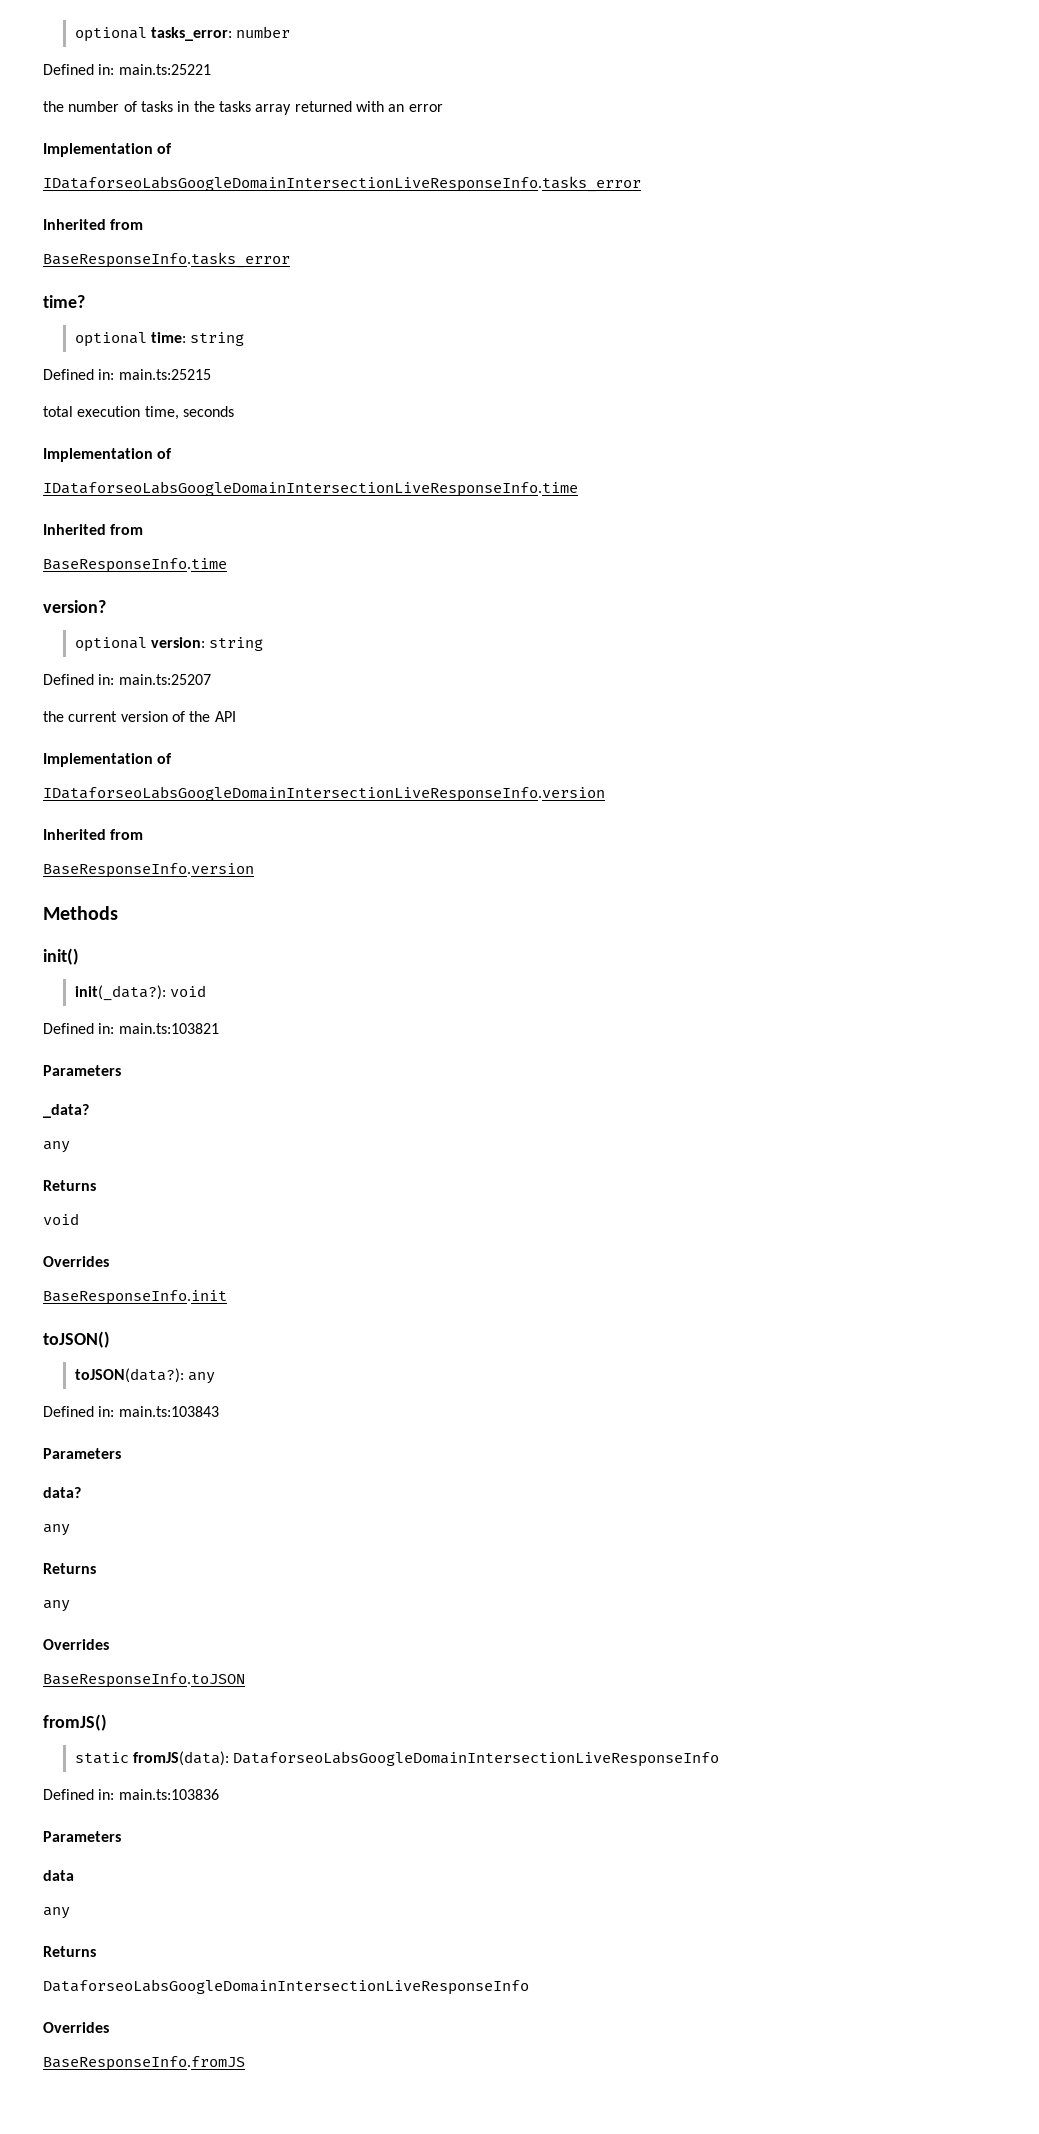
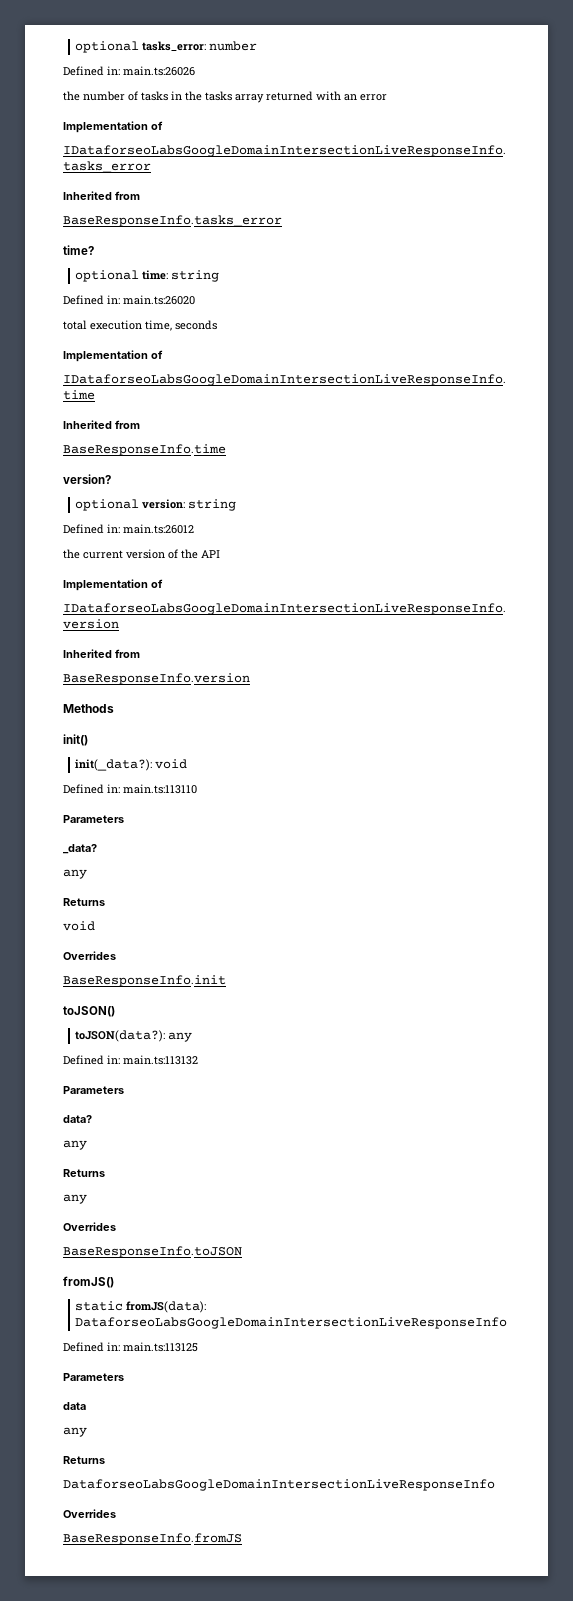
[118,64,211,75] main.ts:25221 -> [123,66,195,76] main.ts:26026
[118,369,211,380] main.ts:25215 -> [123,295,195,305] main.ts:26020
[118,674,211,685] main.ts:25207 -> [123,524,194,534] main.ts:26012
[118,1023,219,1034] main.ts:103821 -> [123,784,197,794] main.ts:113110
[118,1406,219,1417] main.ts:103843 -> [123,1055,198,1065] main.ts:113132
[118,1789,219,1800] main.ts:103836 -> [123,1342,198,1352] main.ts:113125

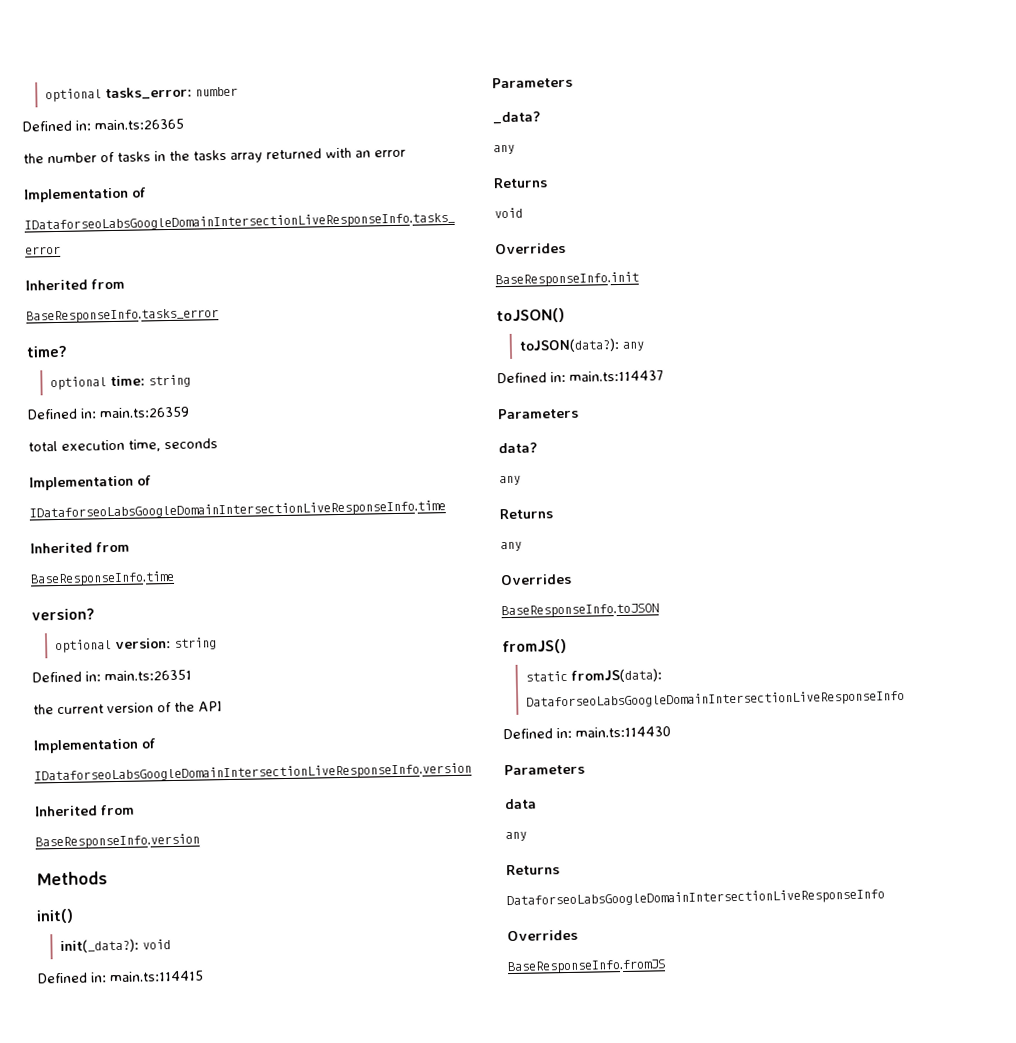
[123,66,195,76] main.ts:26026 -> [94,118,184,131] main.ts:26365
[123,295,195,305] main.ts:26020 -> [99,406,190,419] main.ts:26359
[123,524,194,534] main.ts:26012 -> [104,669,192,682] main.ts:26351
[123,784,197,794] main.ts:113110 -> [109,970,204,983] main.ts:114415
[123,1055,198,1065] main.ts:113132 -> [569,370,664,382] main.ts:114437
[123,1342,198,1352] main.ts:113125 -> [575,726,671,738] main.ts:114430

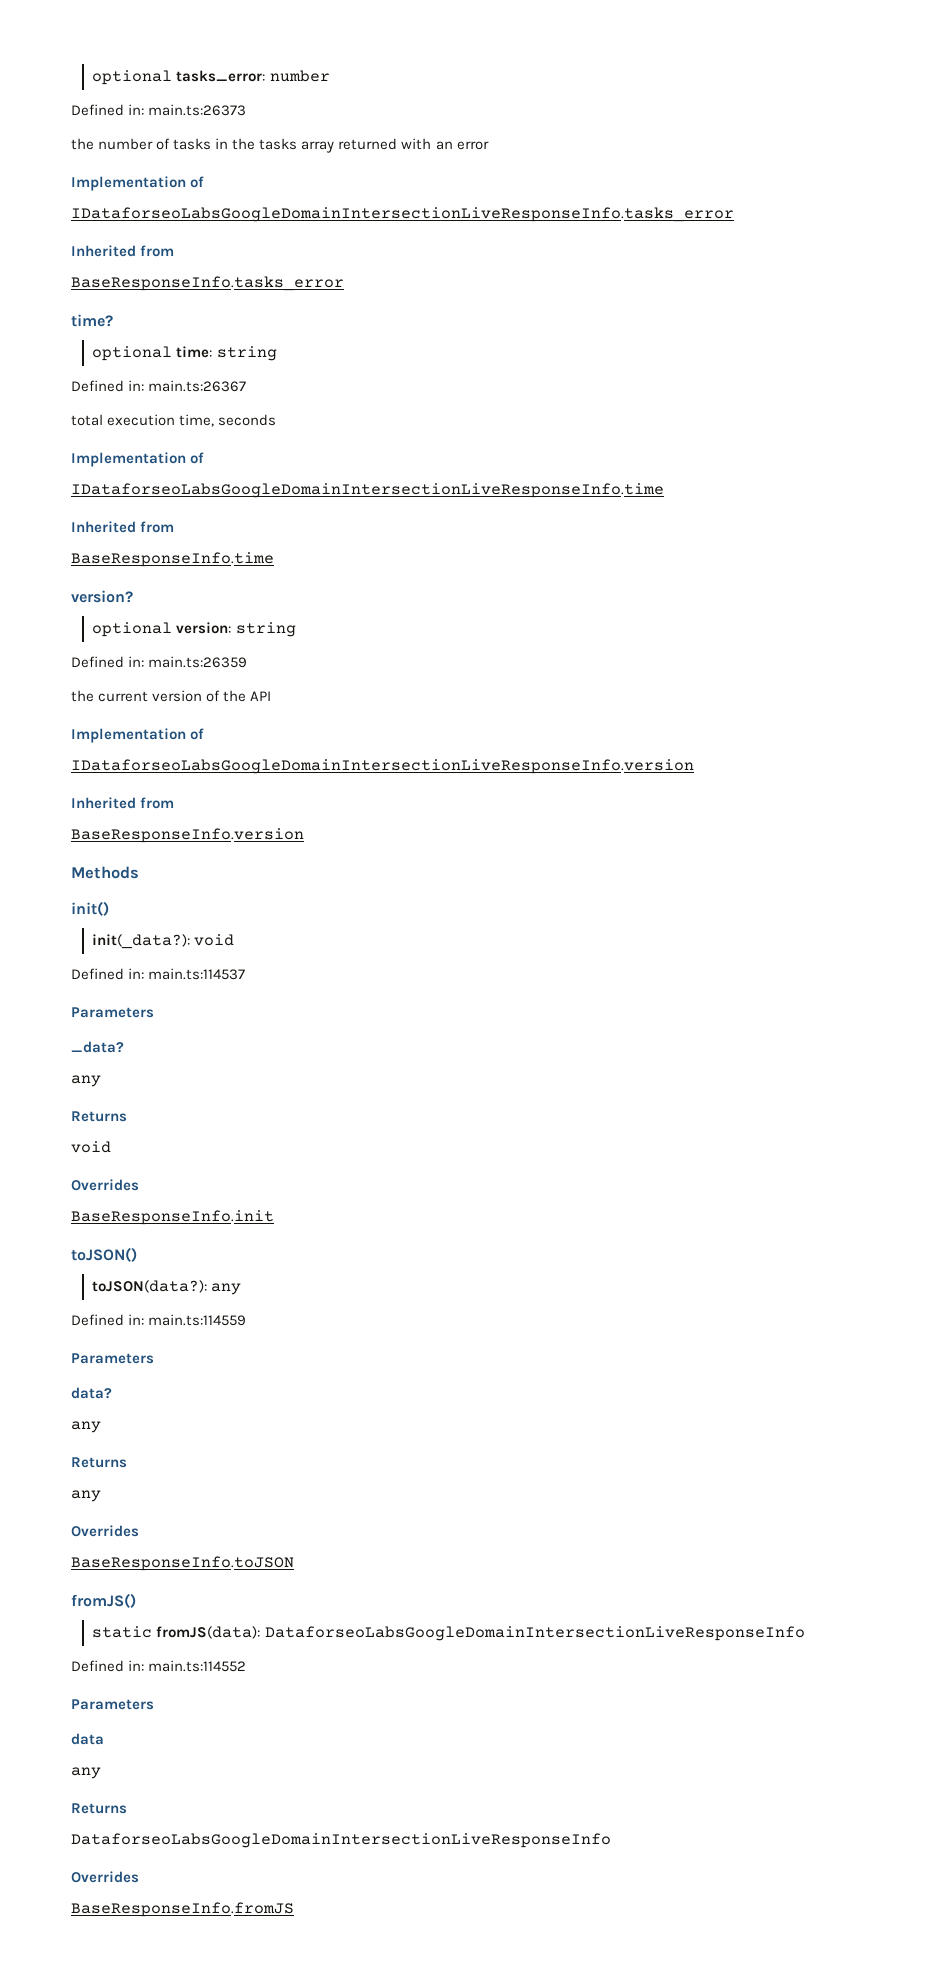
[94,118,184,131] main.ts:26365 -> [148,104,247,116] main.ts:26373
[99,406,190,419] main.ts:26359 -> [148,380,247,392] main.ts:26367
[104,669,192,682] main.ts:26351 -> [148,656,248,668] main.ts:26359
[109,970,204,983] main.ts:114415 -> [148,968,246,980] main.ts:114537
[569,370,664,382] main.ts:114437 -> [148,1314,247,1326] main.ts:114559
[575,726,671,738] main.ts:114430 -> [148,1660,247,1672] main.ts:114552

